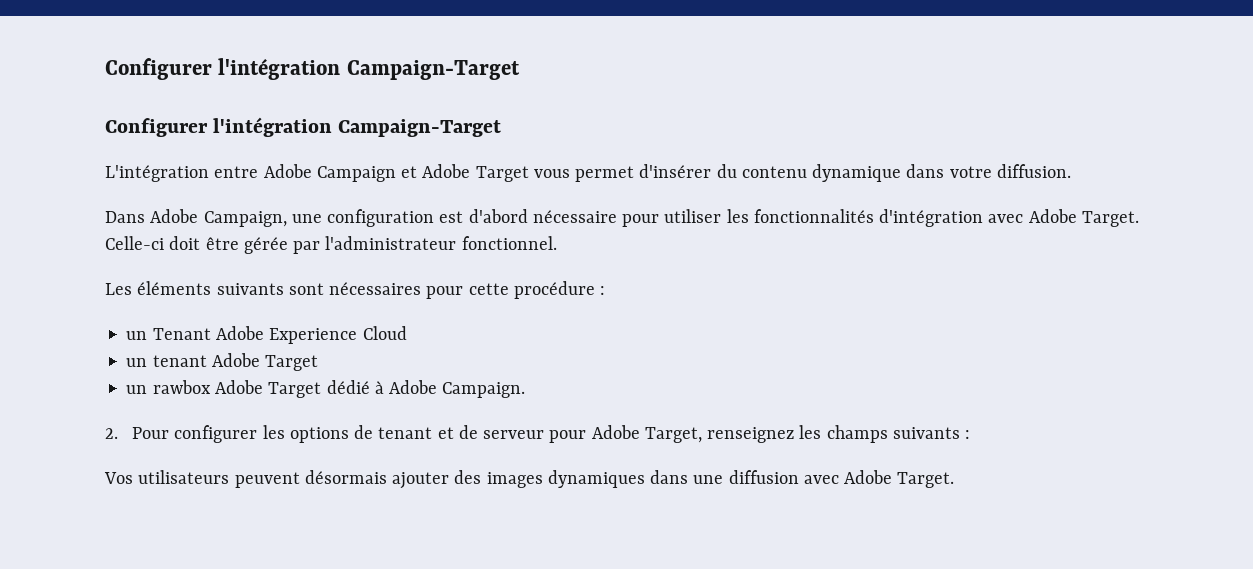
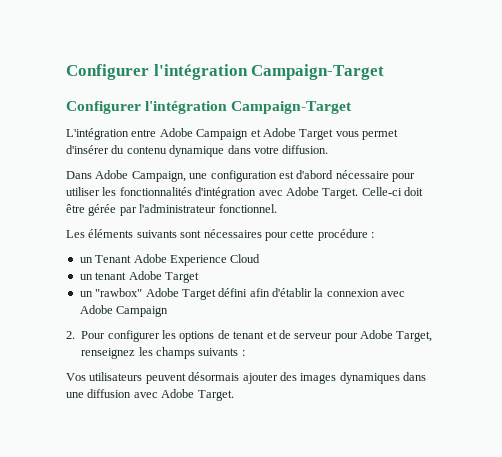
[152,380,526,398] rawbox Adobe Target dédié à Adobe Campaign. -> [95,288,406,300] [79,305,169,317] "rawbox" Adobe Target défini afin d'établir la connexion avec Adobe Campaign

